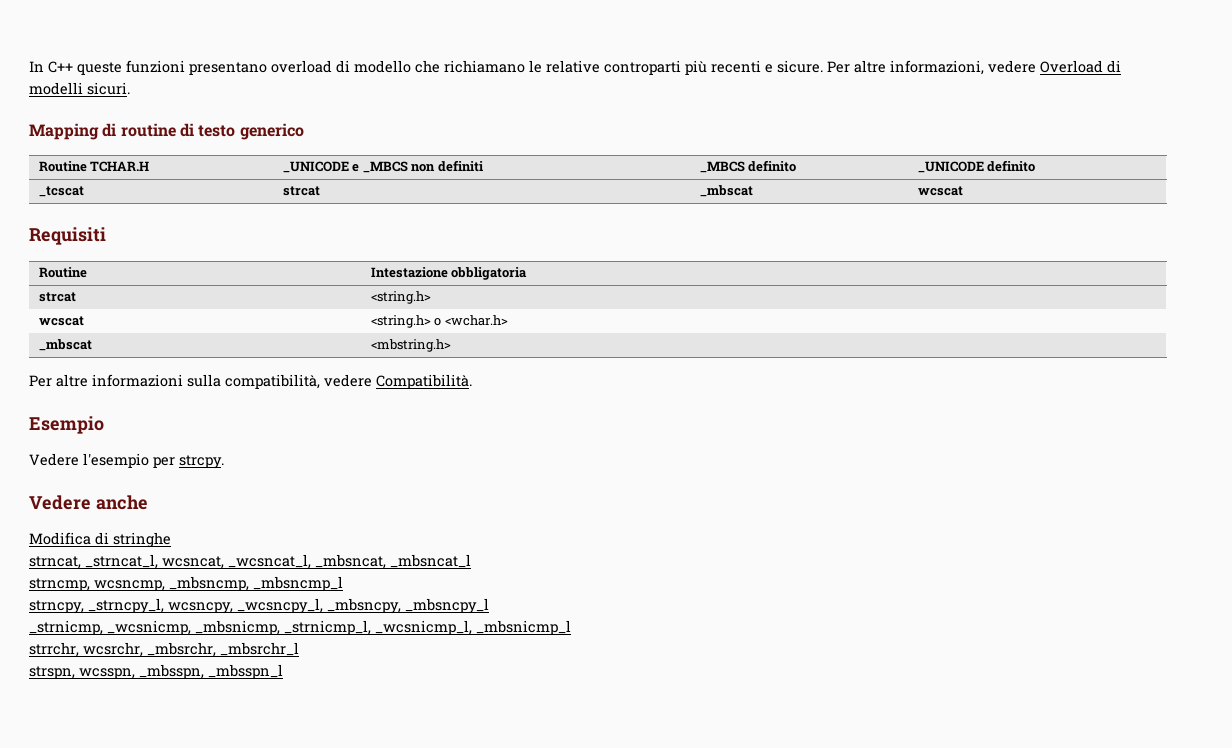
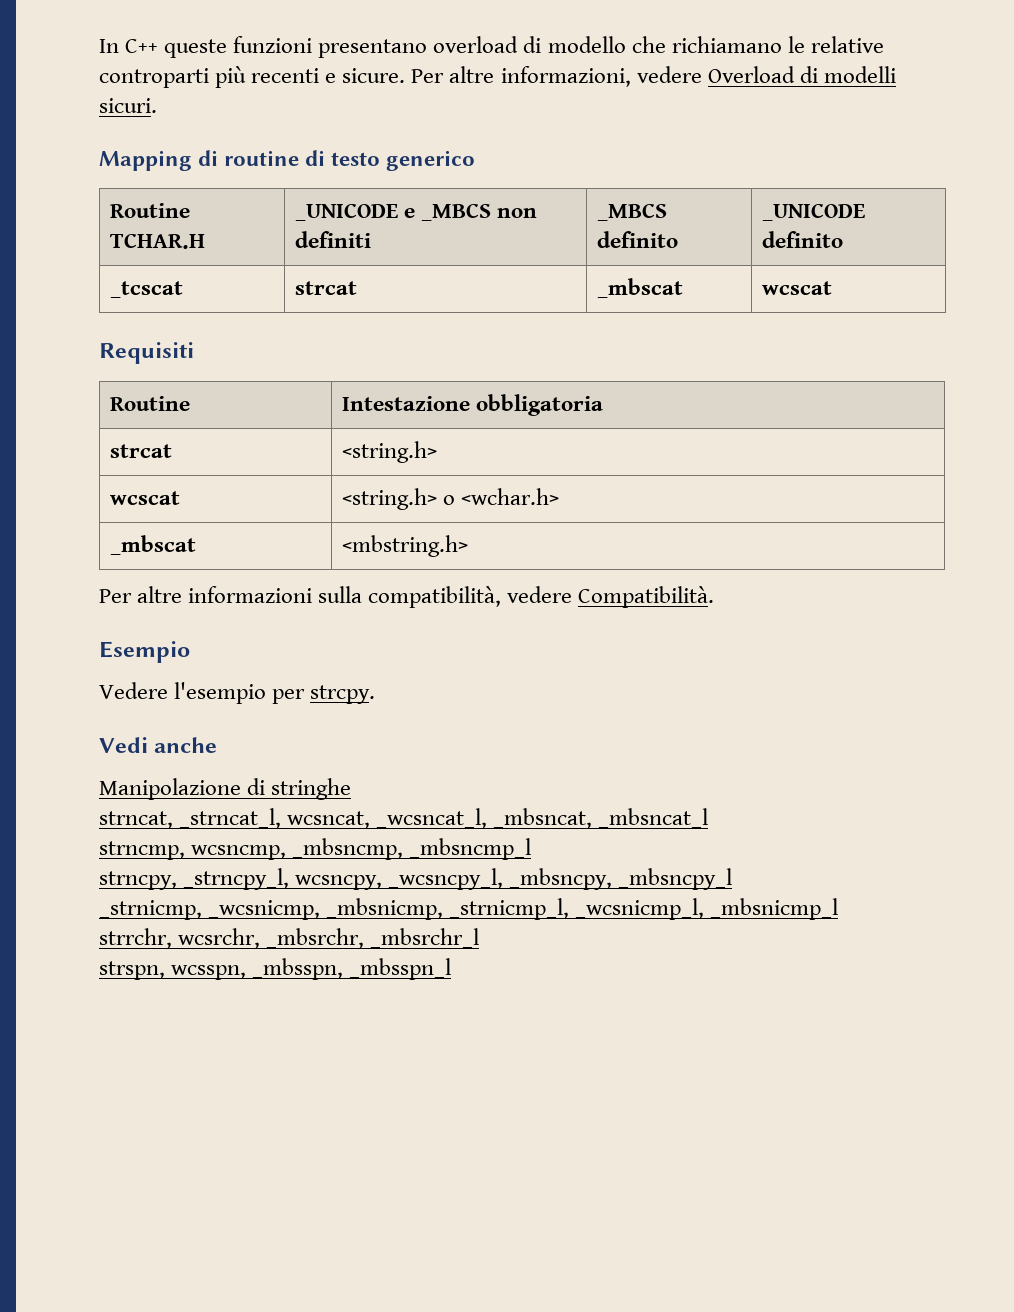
[29,495,91,510] Vedere -> [99,737,148,753] Vedi
[29,532,91,545] Modifica -> [99,778,241,800] Manipolazione

